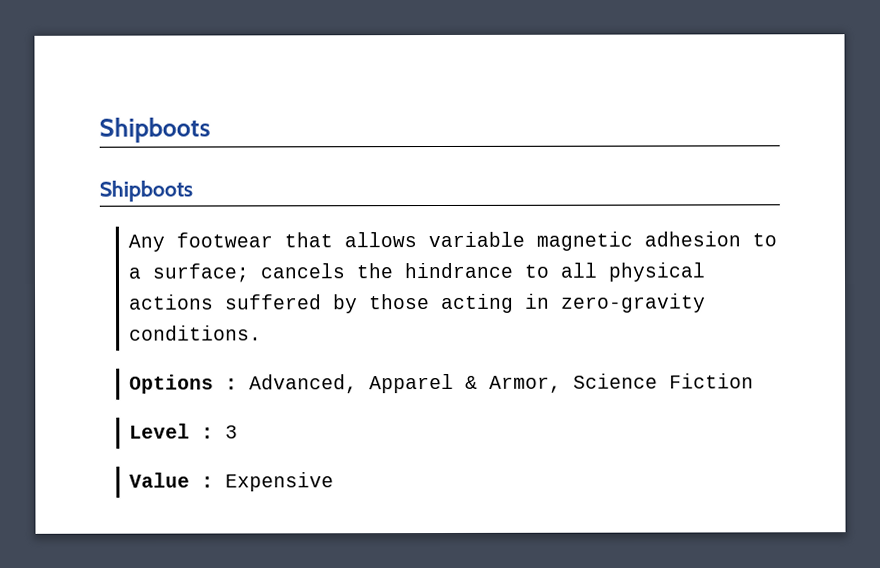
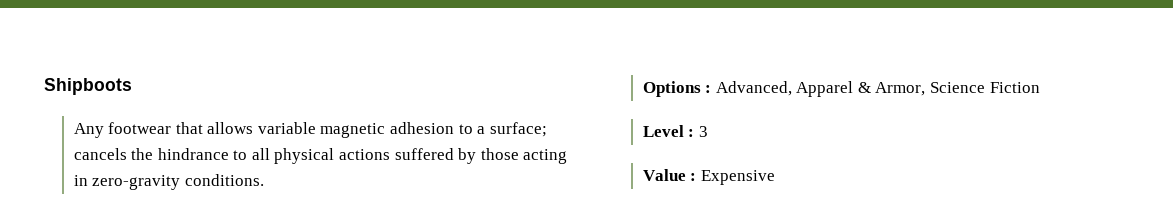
[99,117,211,143] [99,180,193,202] Shipboots // Shipboots -> [44,78,132,95] Shipboots

